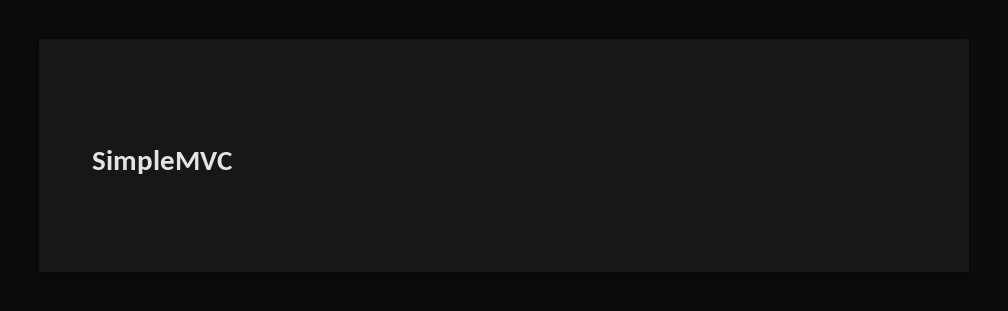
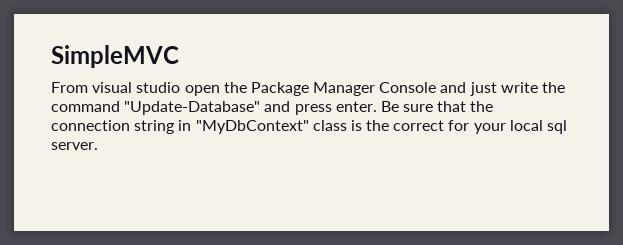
(233, 162) none -> [51,82,566,96] [51,101,494,115] [51,120,568,134] [51,142,98,150] // From visual studio open the Package Manager Console and just write the command "Update-Database" and press enter. Be sure that the connection string in "MyDbContext" class is the correct for your local sql server.

